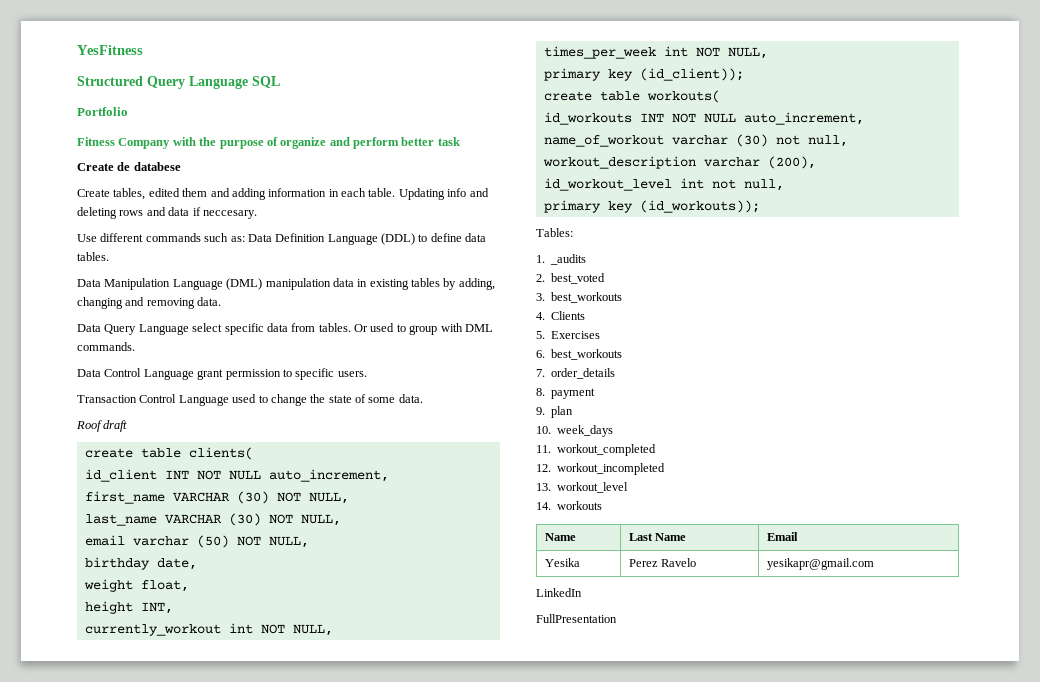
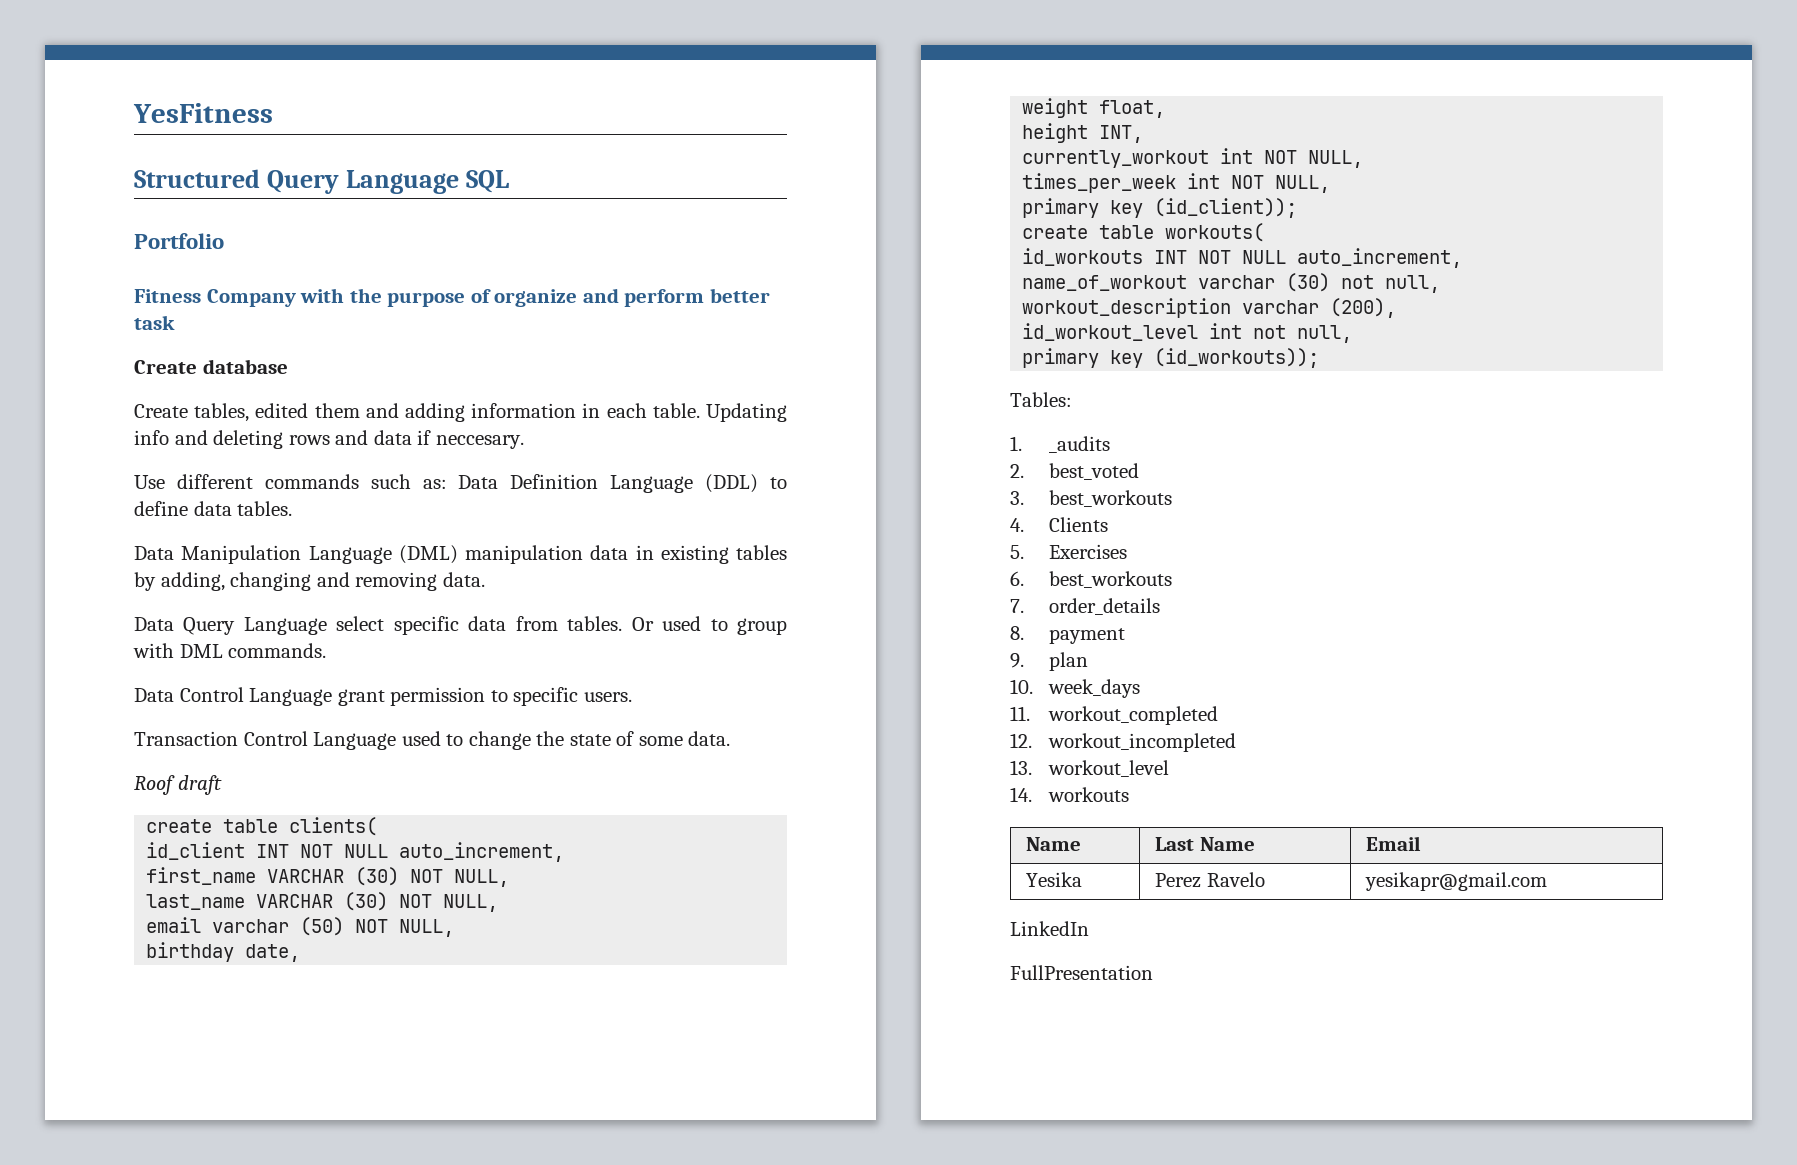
[117,162,181,171] de databese -> [202,359,288,374] database

